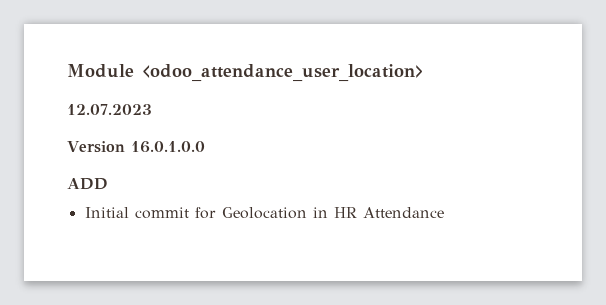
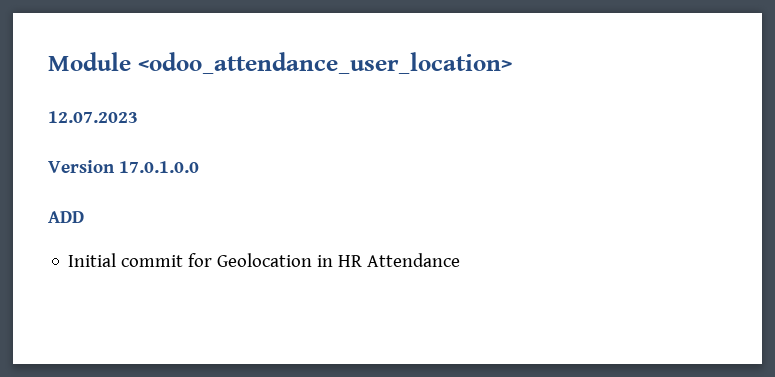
[130,141,205,153] 16.0.1.0.0 -> [119,161,199,173] 17.0.1.0.0

